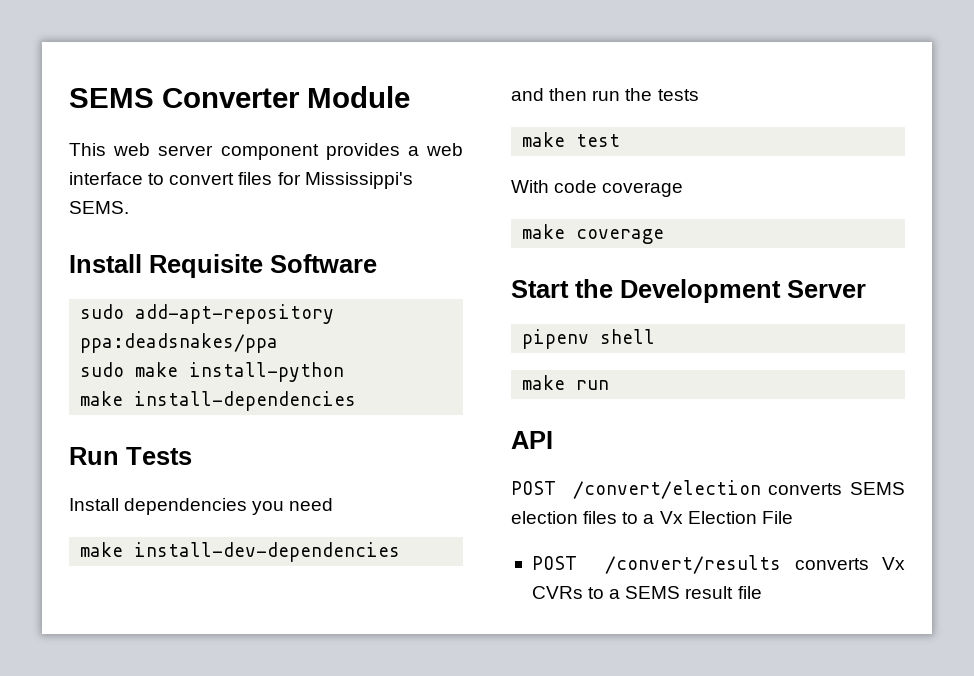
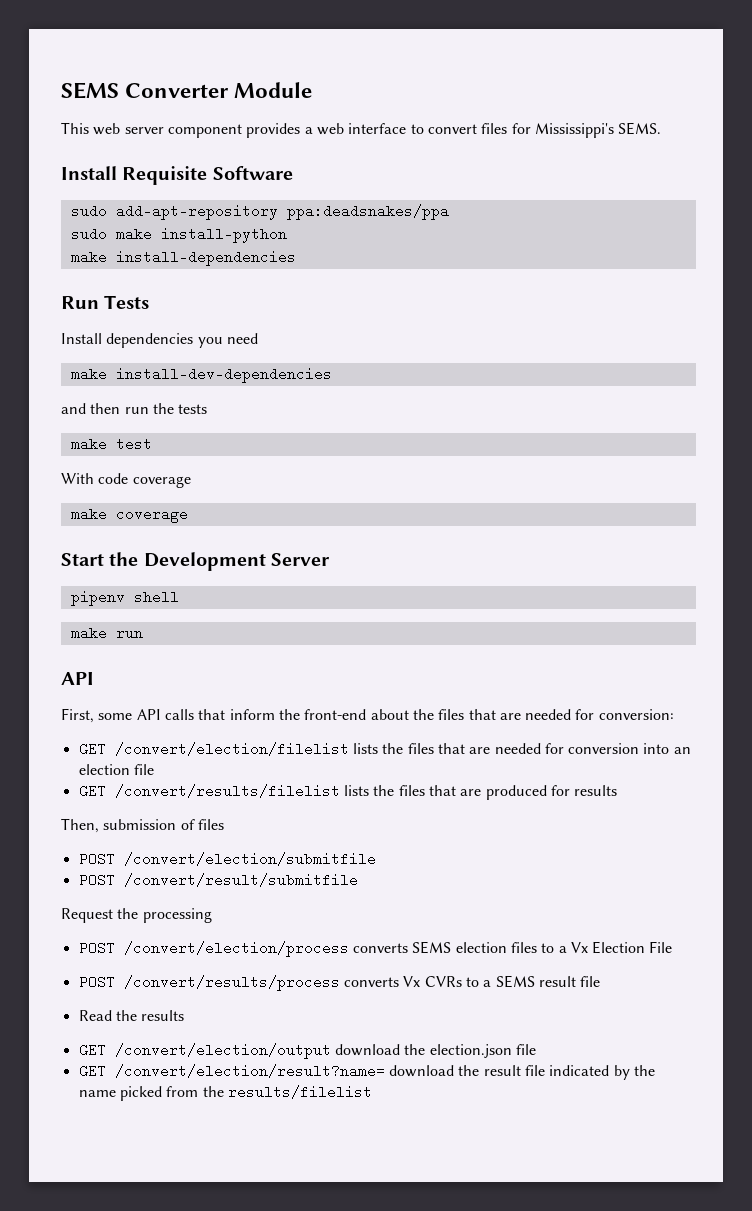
[511,480,761,499] POST /convert/election -> [61,708,674,723] [78,742,691,756] [78,764,154,775] [78,784,618,800] [61,818,224,833] [78,852,376,866] [78,873,358,887] [61,908,212,923] [78,941,349,957] First, some API calls that inform the front-end about the files that are needed for conversion: // GET /convert/election/filelist lists the files that are needed for conversion into an election file // GET /convert/results/filelist lists the files that are produced for results // Then, submission of files // POST /convert/election/submitfile // POST /convert/result/submitfile // Request the processing // POST /convert/election/process
[605,555,782,574] /convert/results -> [123,975,340,991] /convert/results/process
(762, 592) none -> [78,1010,185,1021] [78,1043,536,1059] [78,1064,655,1080] [78,1085,372,1101] // Read the results // GET /convert/election/output download the election.json file // GET /convert/election/result?name= download the result file indicated by the name picked from the results/filelist

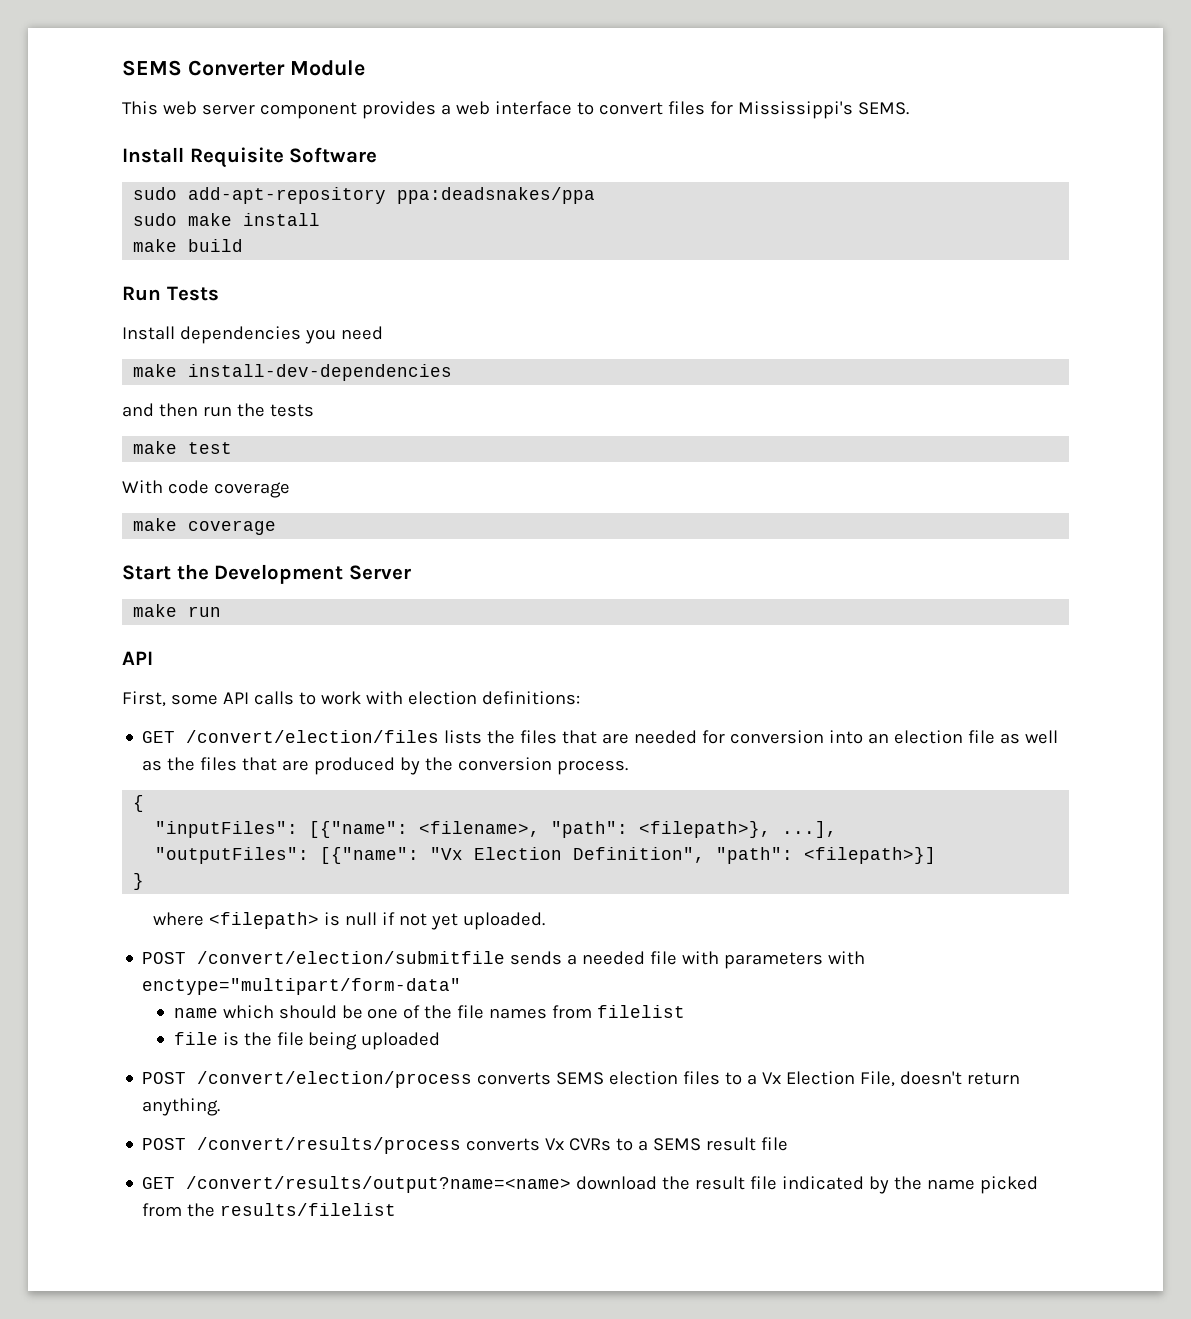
[160,227,287,243] [70,250,296,266] install-python // make install-dependencies -> [243,213,321,226] [133,239,244,252] install // make build
[70,590,179,606] // pipenv shell -> (411, 572) none
[198,709,674,720] [78,742,349,756] that inform the front-end about the files that are needed for conversion: // GET /convert/election/filelist -> [298,691,580,705] [142,730,440,743] to work with election definitions: // GET /convert/election/files
[78,784,369,798] // GET /convert/results/filelist lists -> [1000,730,1059,744] [142,760,163,771] as well as
[550,785,618,796] [61,818,224,833] [78,852,376,866] [78,873,358,887] [61,908,212,923] for results // Then, submission of files // POST /convert/election/submitfile // POST /convert/result/submitfile // Request the processing -> [400,757,629,775] [133,795,145,812] [155,821,838,838] [155,847,937,864] [133,873,145,890] [153,912,546,930] [142,951,866,969] [142,978,462,995] [173,1005,686,1019] [173,1032,441,1050] by the conversion process. // { // "inputFiles": [{"name": <filename>, "path": <filepath>}, ...], // "outputFiles": [{"name": "Vx Election Definition", "path": <filepath>}] // } // where <filepath> is null if not yet uploaded. // POST /convert/election/submitfile sends a needed file with parameters with enctype="multipart/form-data" // name which should be one of the file names from filelist // file is the file being uploaded
[649,941,673,953] File -> [860,1071,1021,1087] [142,1098,221,1116] File, doesn't return anything.
[78,1010,185,1021] [78,1043,536,1059] [78,1064,385,1078] Read the results // GET /convert/election/output download the election.json file // GET /convert/election/result?name= -> [142,1176,572,1193] GET /convert/results/output?name=<name>

